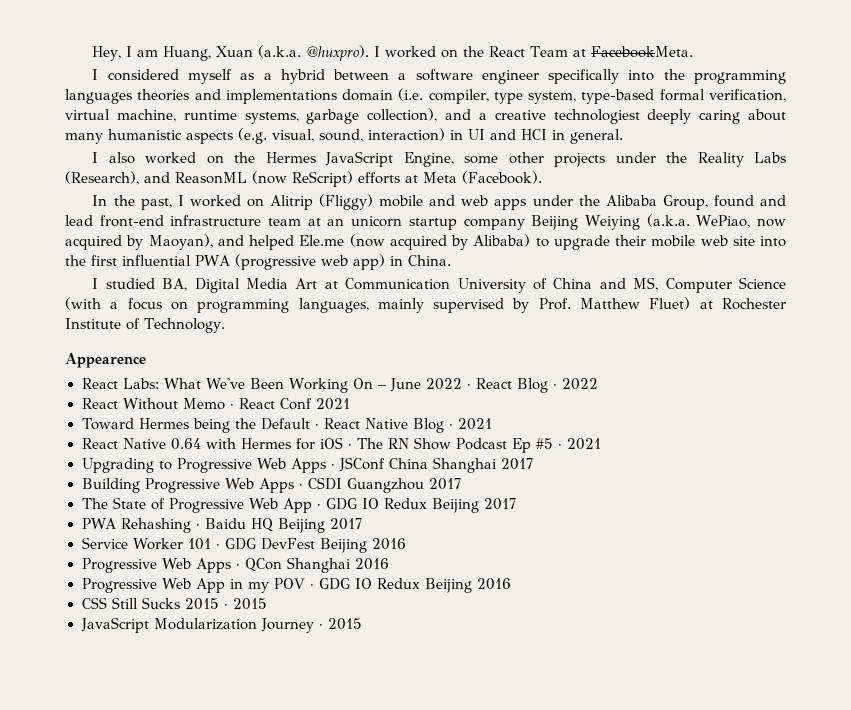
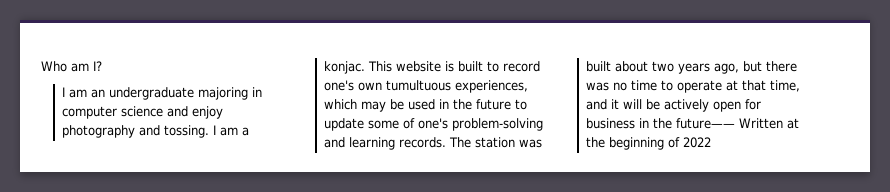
[92,45,694,61] [92,69,787,84] [65,88,786,104] [65,108,787,124] [65,128,623,144] [92,151,787,167] [65,171,542,187] [92,194,786,210] [65,214,787,230] [65,234,786,250] [65,254,451,270] [92,277,787,293] [65,297,786,313] [65,318,225,333] [65,353,146,368] [81,378,599,393] [81,398,350,410] [81,418,493,433] [81,437,601,453] [81,457,534,473] [81,477,462,493] [81,497,517,513] [81,518,363,533] [81,537,407,553] [81,557,390,573] [81,578,512,593] [81,597,267,610] [80,617,362,633] Hey, I am Huang, Xuan (a.k.a. @huxpro). I worked on the React Team at FacebookMeta. // I considered myself as a hybrid between a software engineer specifically into the programming languages theories and implementations domain (i.e. compiler, type system, type-based formal verification, virtual machine, runtime systems, garbage collection), and a creative technologiest deeply caring about many humanistic aspects (e.g. visual, sound, interaction) in UI and HCI in general. // I also worked on the Hermes JavaScript Engine, some other projects under the Reality Labs (Research), and ReasonML (now ReScript) efforts at Meta (Facebook). // In the past, I worked on Alitrip (Fliggy) mobile and web apps under the Alibaba Group, found and lead front-end infrastructure team at an unicorn startup company Beijing Weiying (a.k.a. WePiao, now acquired by Maoyan), and helped Ele.me (now acquired by Alibaba) to upgrade their mobile web site into the first influential PWA (progressive web app) in China. // I studied BA, Digital Media Art at Communication University of China and MS, Computer Science (with a focus on programming languages, mainly supervised by Prof. Matthew Fluet) at Rochester Institute of Technology. // Appearence // React Labs: What We've Been Working On – June 2022 · React Blog · 2022 // React Without Memo · React Conf 2021 // Toward Hermes being the Default · React Native Blog · 2021 // React Native 0.64 with Hermes for iOS · The RN Show Podcast Ep #5 · 2021 // Upgrading to Progressive Web Apps · JSConf China Shanghai 2017 // Building Progressive Web Apps · CSDI Guangzhou 2017 // The State of Progressive Web App · GDG IO Redux Beijing 2017 // PWA Rehashing · Baidu HQ Beijing 2017 // Service Worker 101 · GDG DevFest Beijing 2016 // Progressive Web Apps · QCon Shanghai 2016 // Progressive Web App in my POV · GDG IO Redux Beijing 2016 // CSS Still Sucks 2015 · 2015 // JavaScript Modularization Journey · 2015 -> [41,61,102,72] [61,87,262,100] [61,106,223,119] [61,125,249,138] [323,61,540,74] [323,80,528,93] [323,99,527,112] [323,118,543,131] [323,137,542,150] [585,61,797,74] [585,80,800,93] [585,99,761,112] [585,118,799,129] [585,137,711,150] Who am I? // I am an undergraduate majoring in computer science and enjoy photography and tossing. I am a konjac. This website is built to record one's own tumultuous experiences, which may be used in the future to update some of one's problem-solving and learning records. The station was built about two years ago, but there was no time to operate at that time, and it will be actively open for business in the future—— Written at the beginning of 2022

